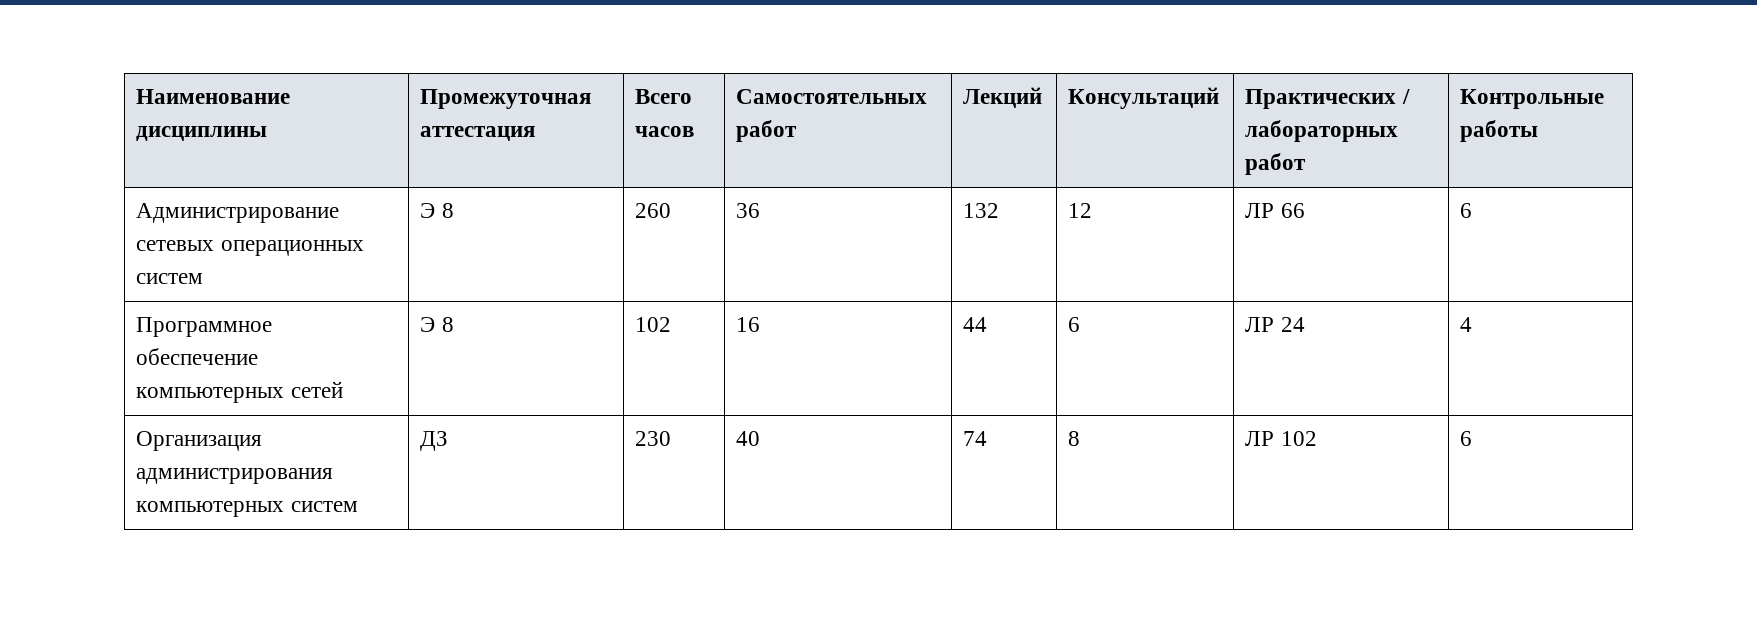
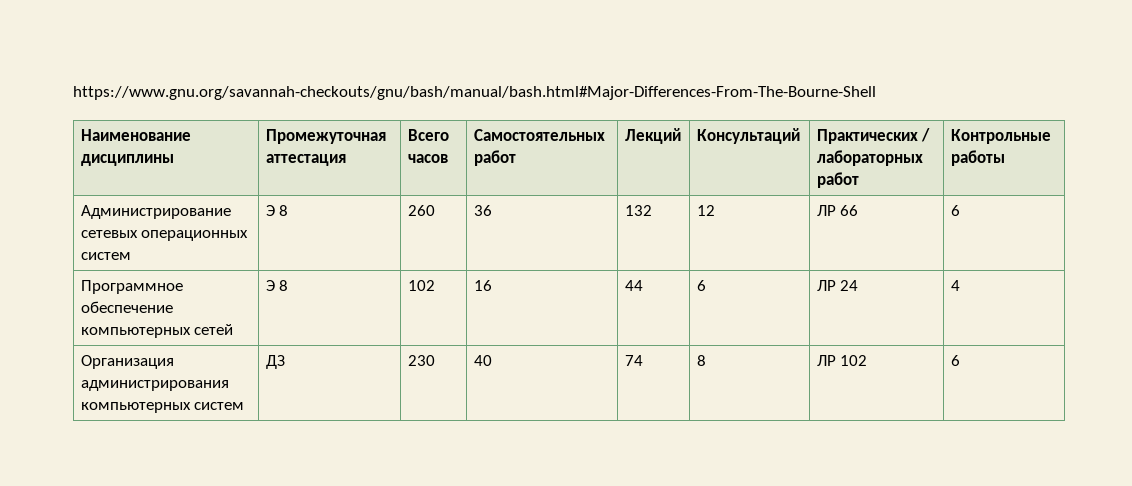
(136, 96) none -> [73,86,876,100] https://www.gnu.org/savannah-checkouts/gnu/bash/manual/bash.html#Major-Differences-From-The-Bourne-Shell //

